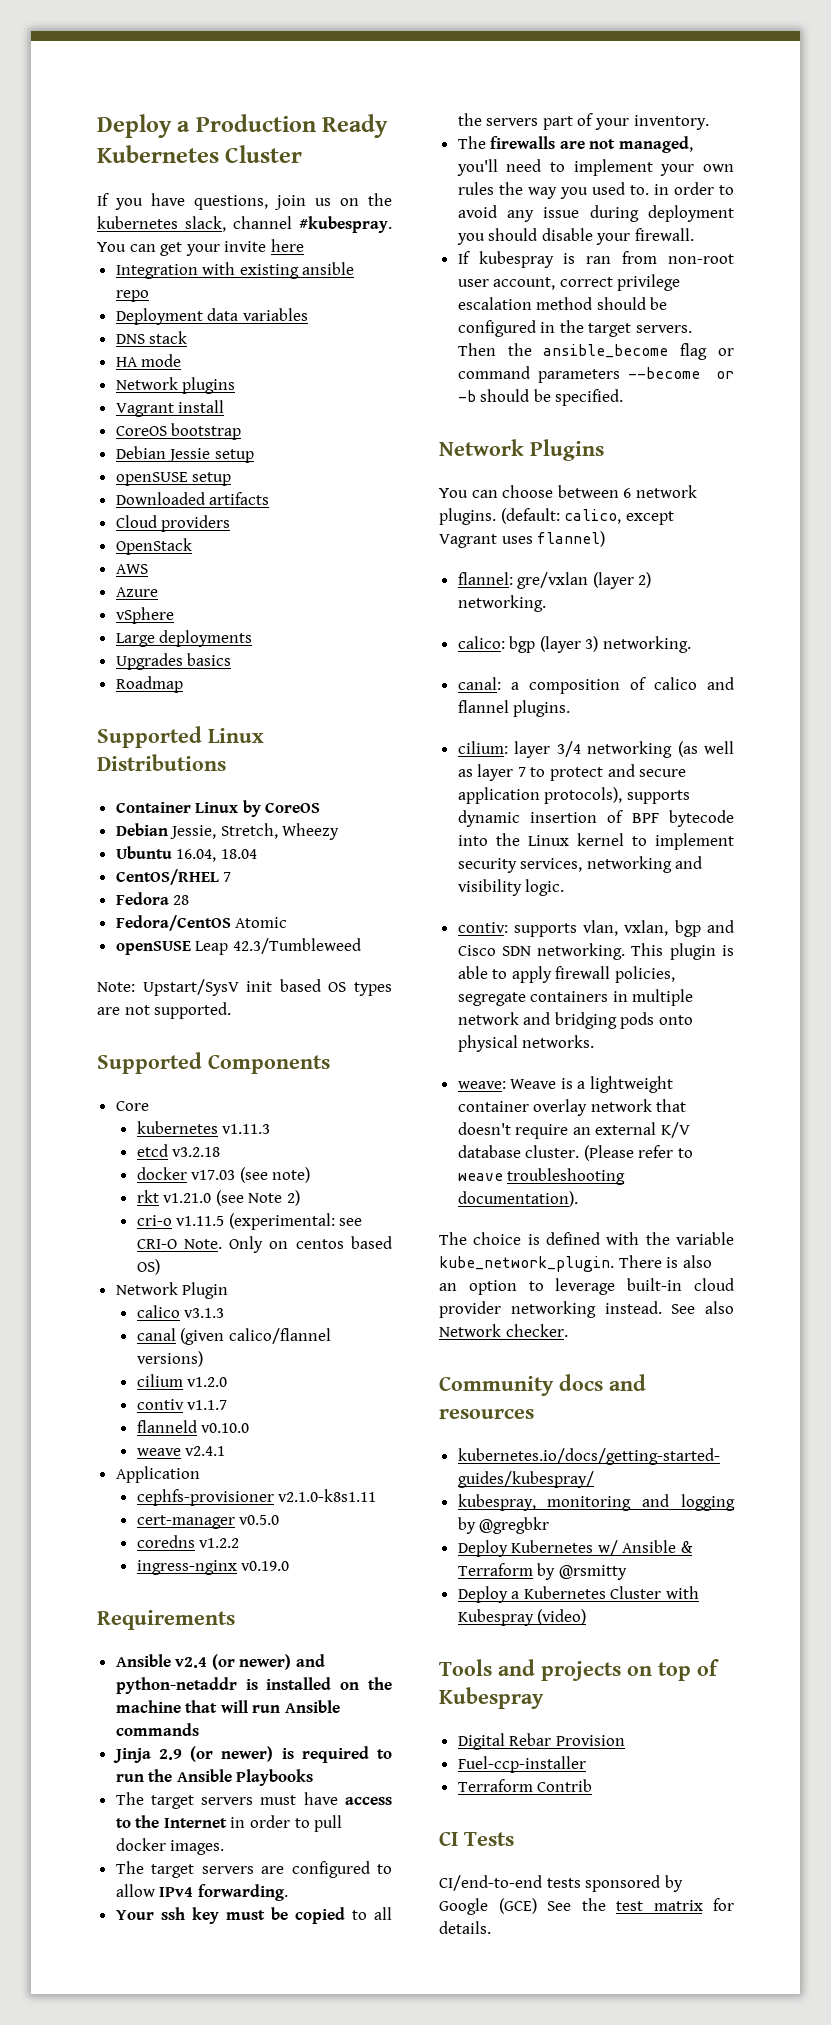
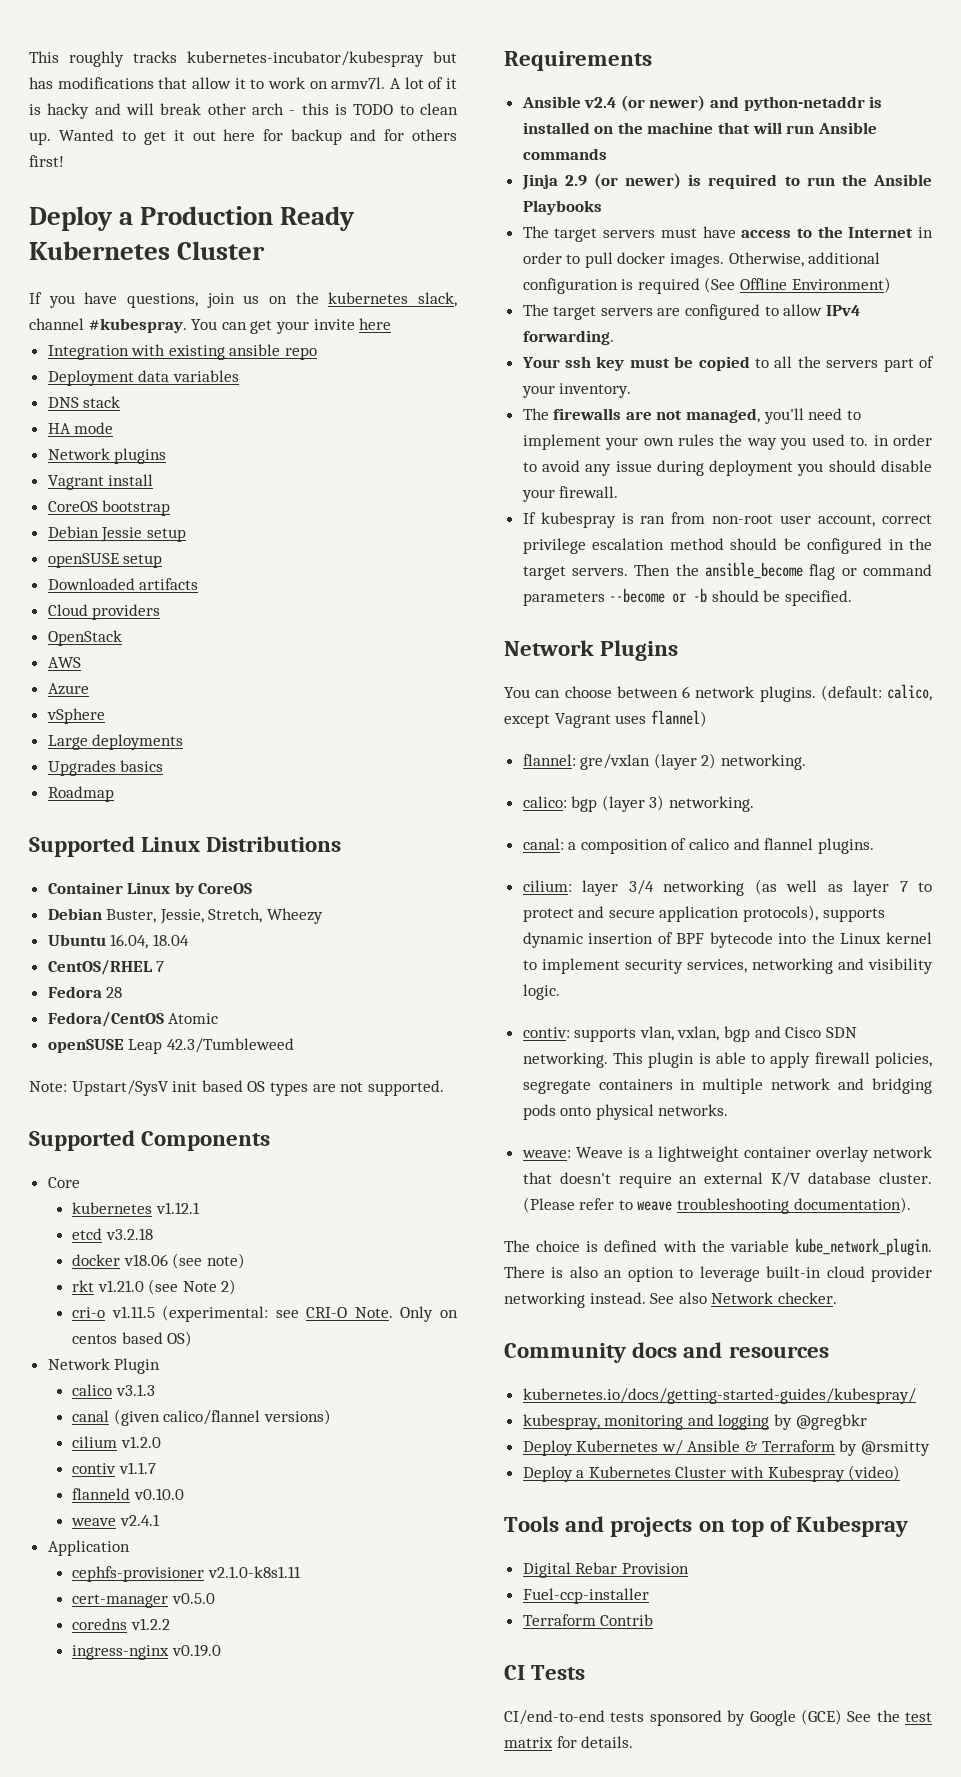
(97, 126) none -> [29,51,457,67] [29,77,458,89] [29,103,458,119] [29,129,458,145] [29,155,64,167] This roughly tracks kubernetes-incubator/kubespray but has modifications that allow it to work on armv7l. A lot of it is hacky and will break other arch - this is TODO to clean up. Wanted to get it out here for backup and for others first! //
(168, 829) none -> [106,909,157,923] Buster,
[222,1124,271,1134] v1.11.3 -> [155,1202,200,1214] v1.12.1
[191,1170,236,1180] v17.03 -> [123,1254,168,1266] v18.06
(225, 1847) none -> [728,252,881,267] [522,277,891,294] Otherwise, additional configuration is required (See Offline Environment)

